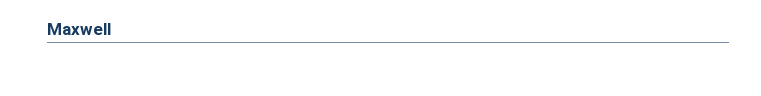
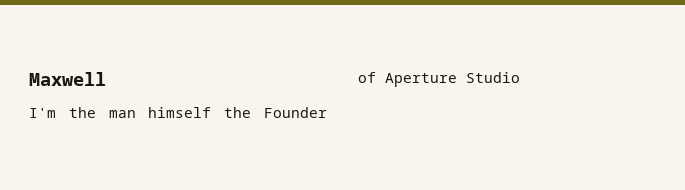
(111, 29) none -> [29,107,327,118] [358,72,520,87] // I'm the man himself the Founder of Aperture Studio

